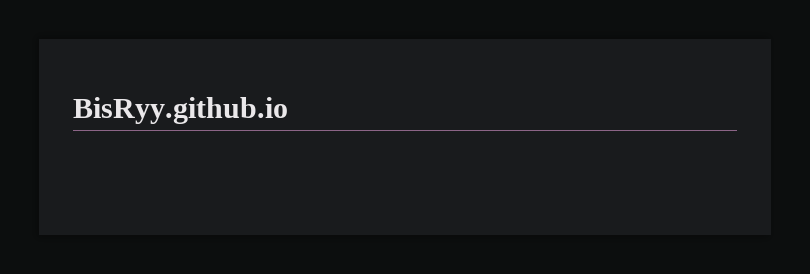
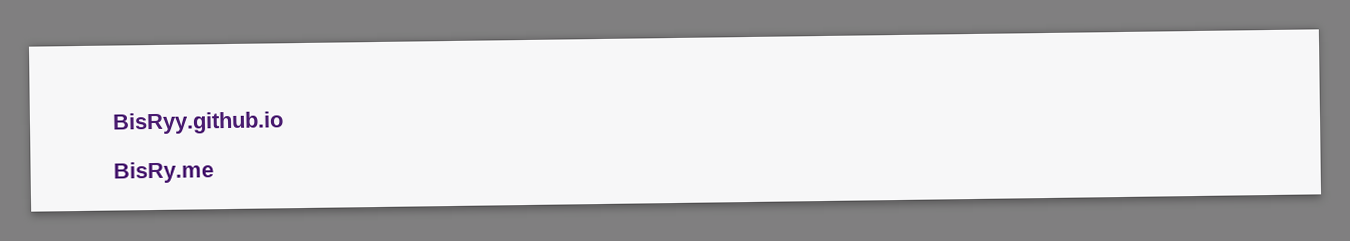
(288, 110) none -> [113,161,214,184] // BisRy.me

